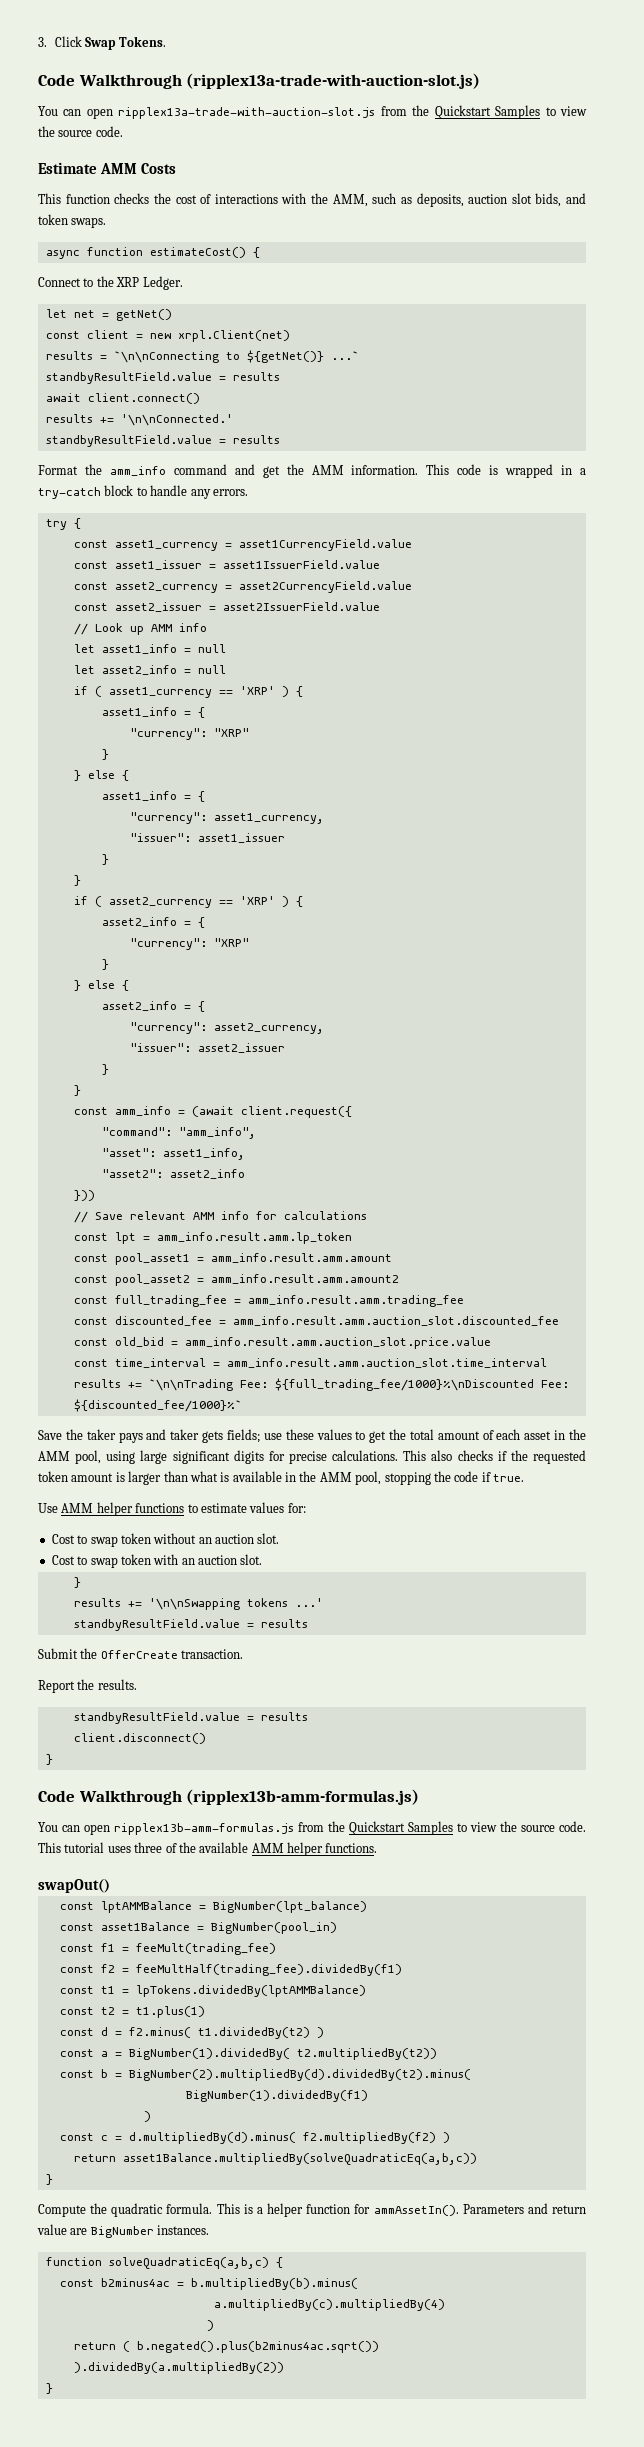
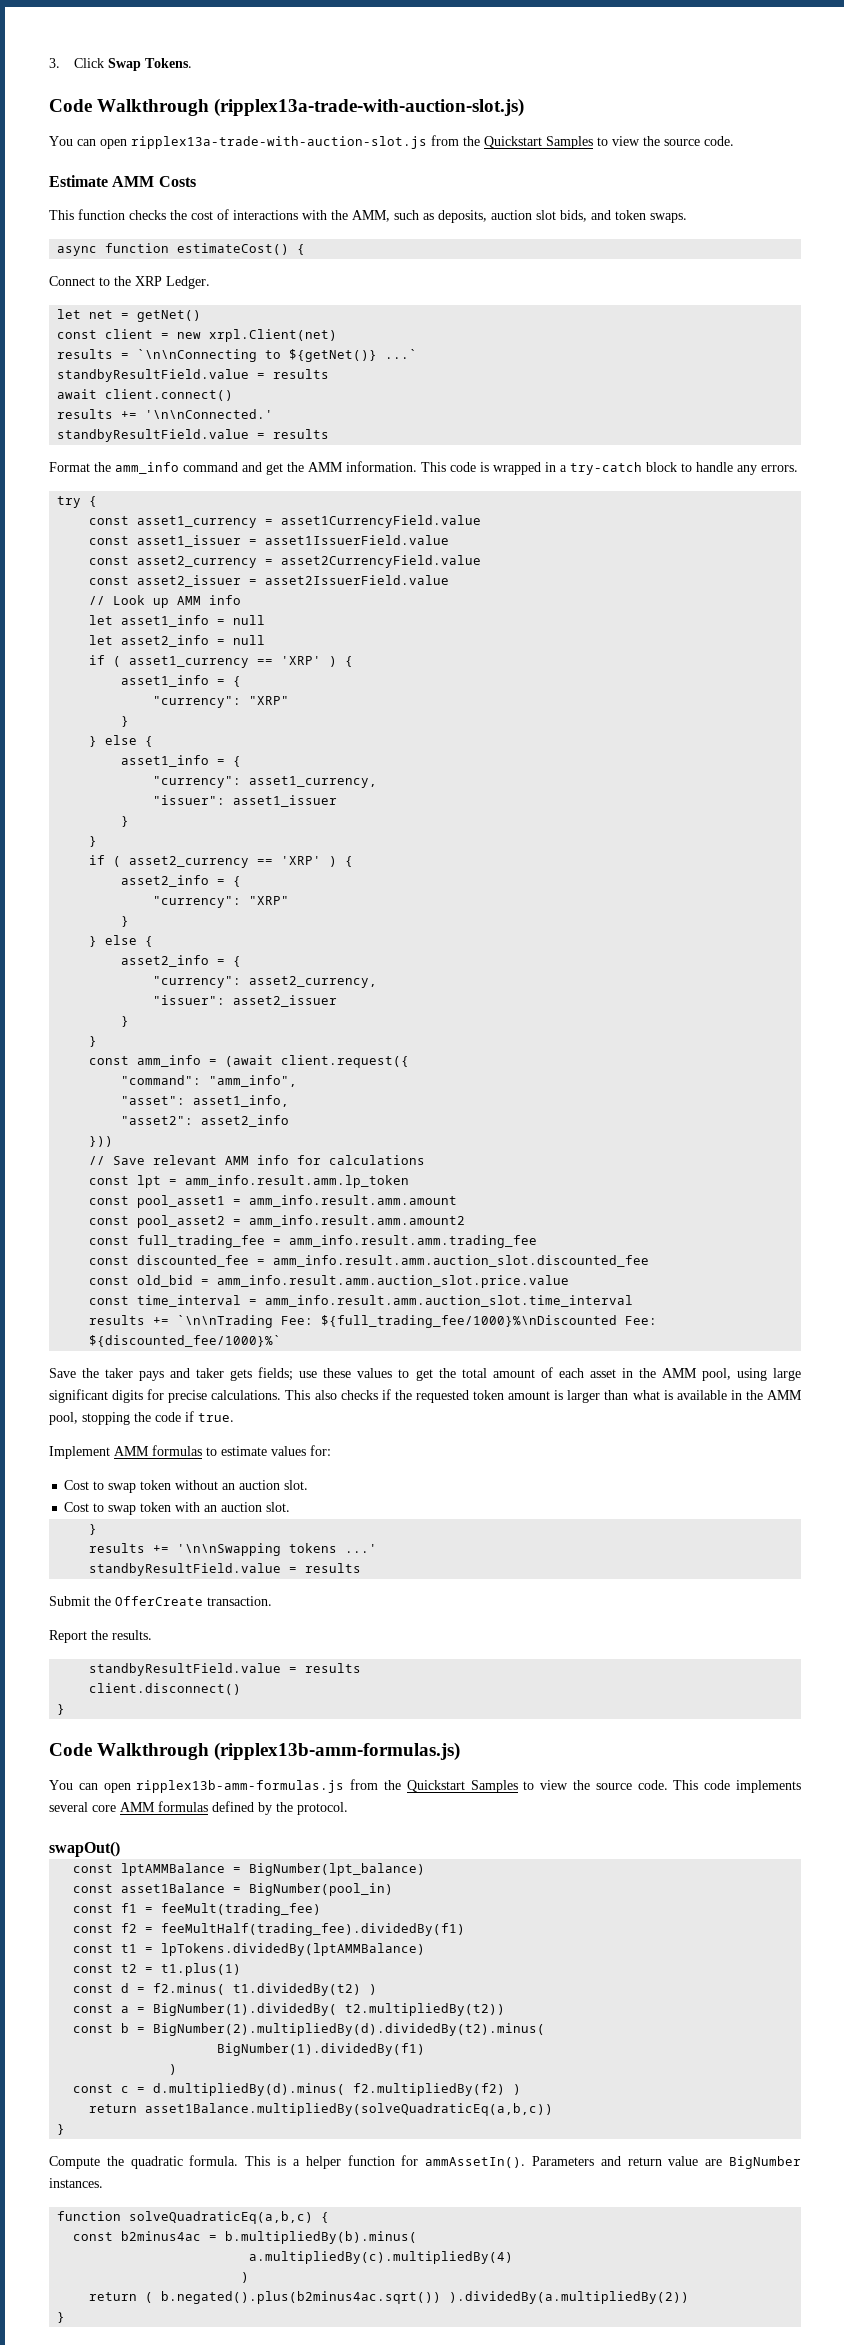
[38,1502,185,1516] Use AMM helper functions -> [49,1445,202,1459] Implement AMM formulas
[64,1842,378,1856] tutorial uses three of the available AMM helper functions. -> [704,1780,801,1793] [49,1801,348,1815] code implements several core AMM formulas defined by the protocol.

